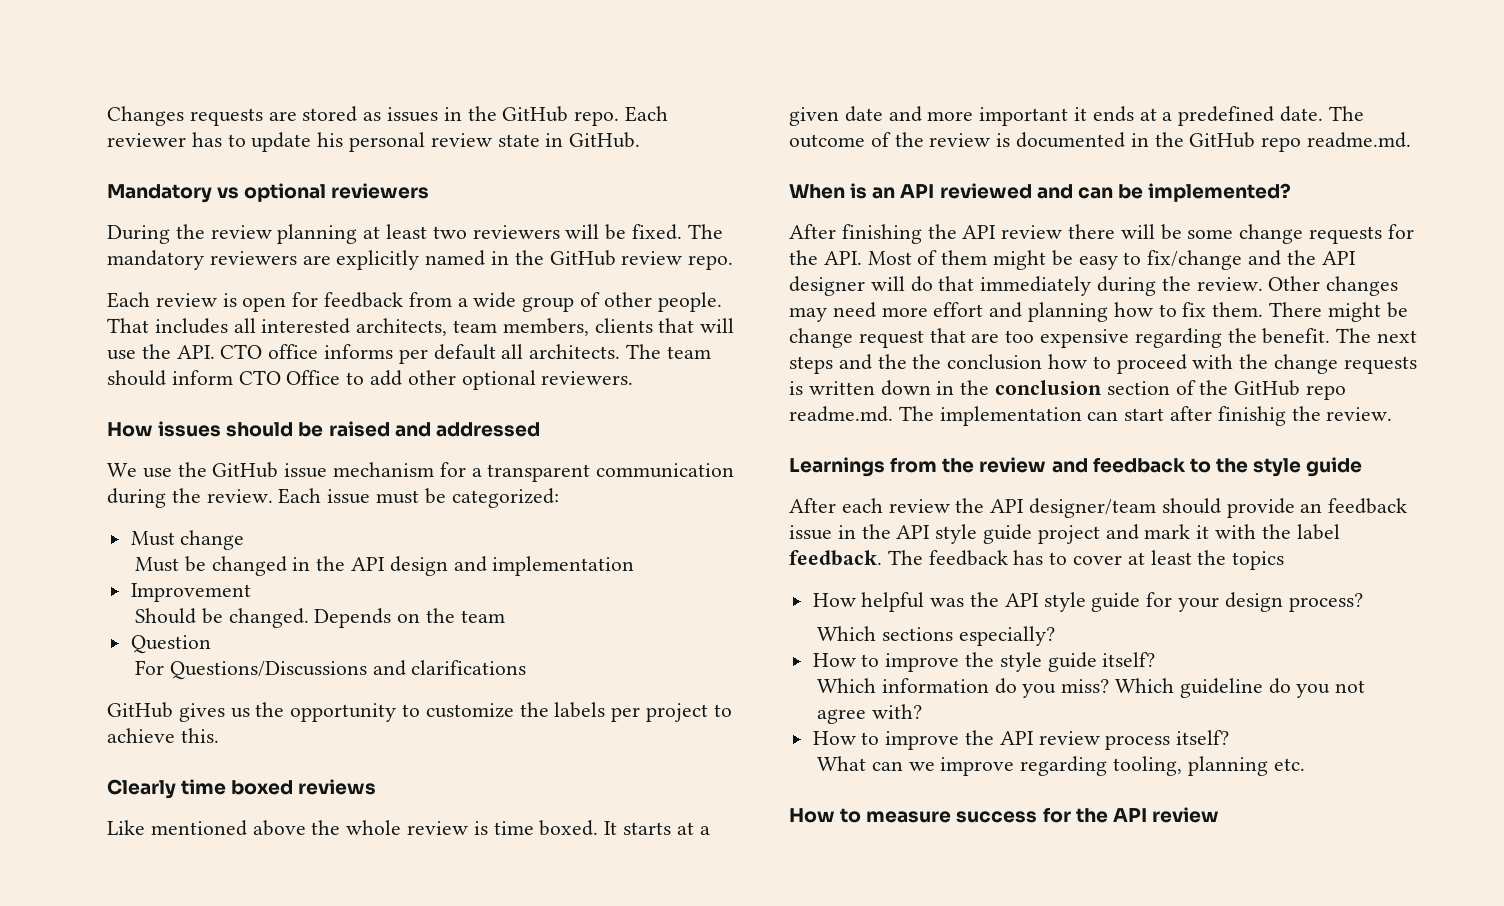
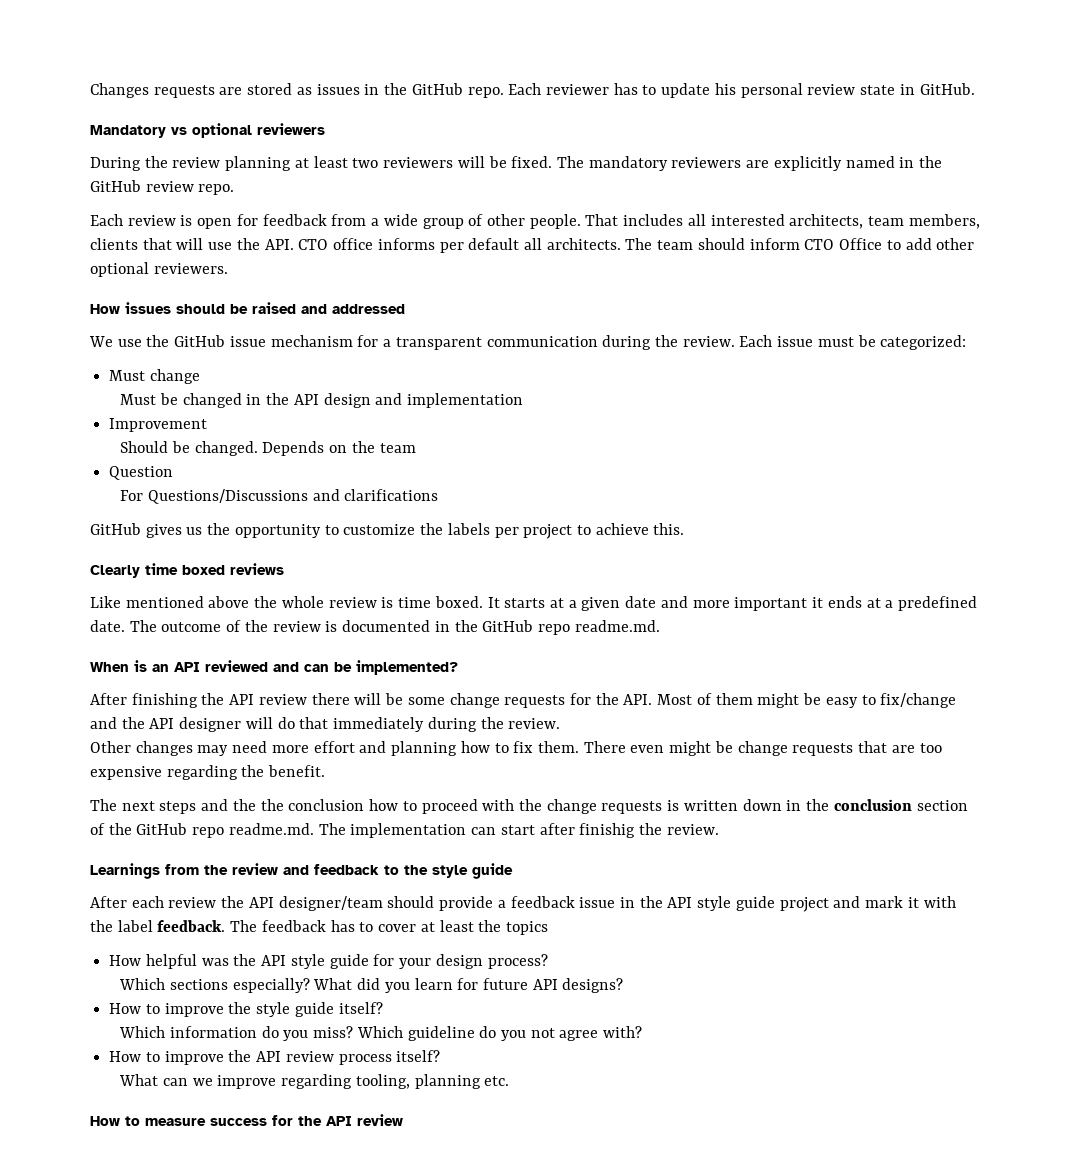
(1263, 284) none -> (561, 723) //
(1323, 309) none -> [630,745,665,753] even
[858,330,924,348] request -> [792,743,854,756] requests
(1331, 336) none -> (326, 771) //
[1300,503,1323,513] an -> [497,900,506,908] a
(1055, 636) none -> [313,978,624,993] What did you learn for future API designs?

